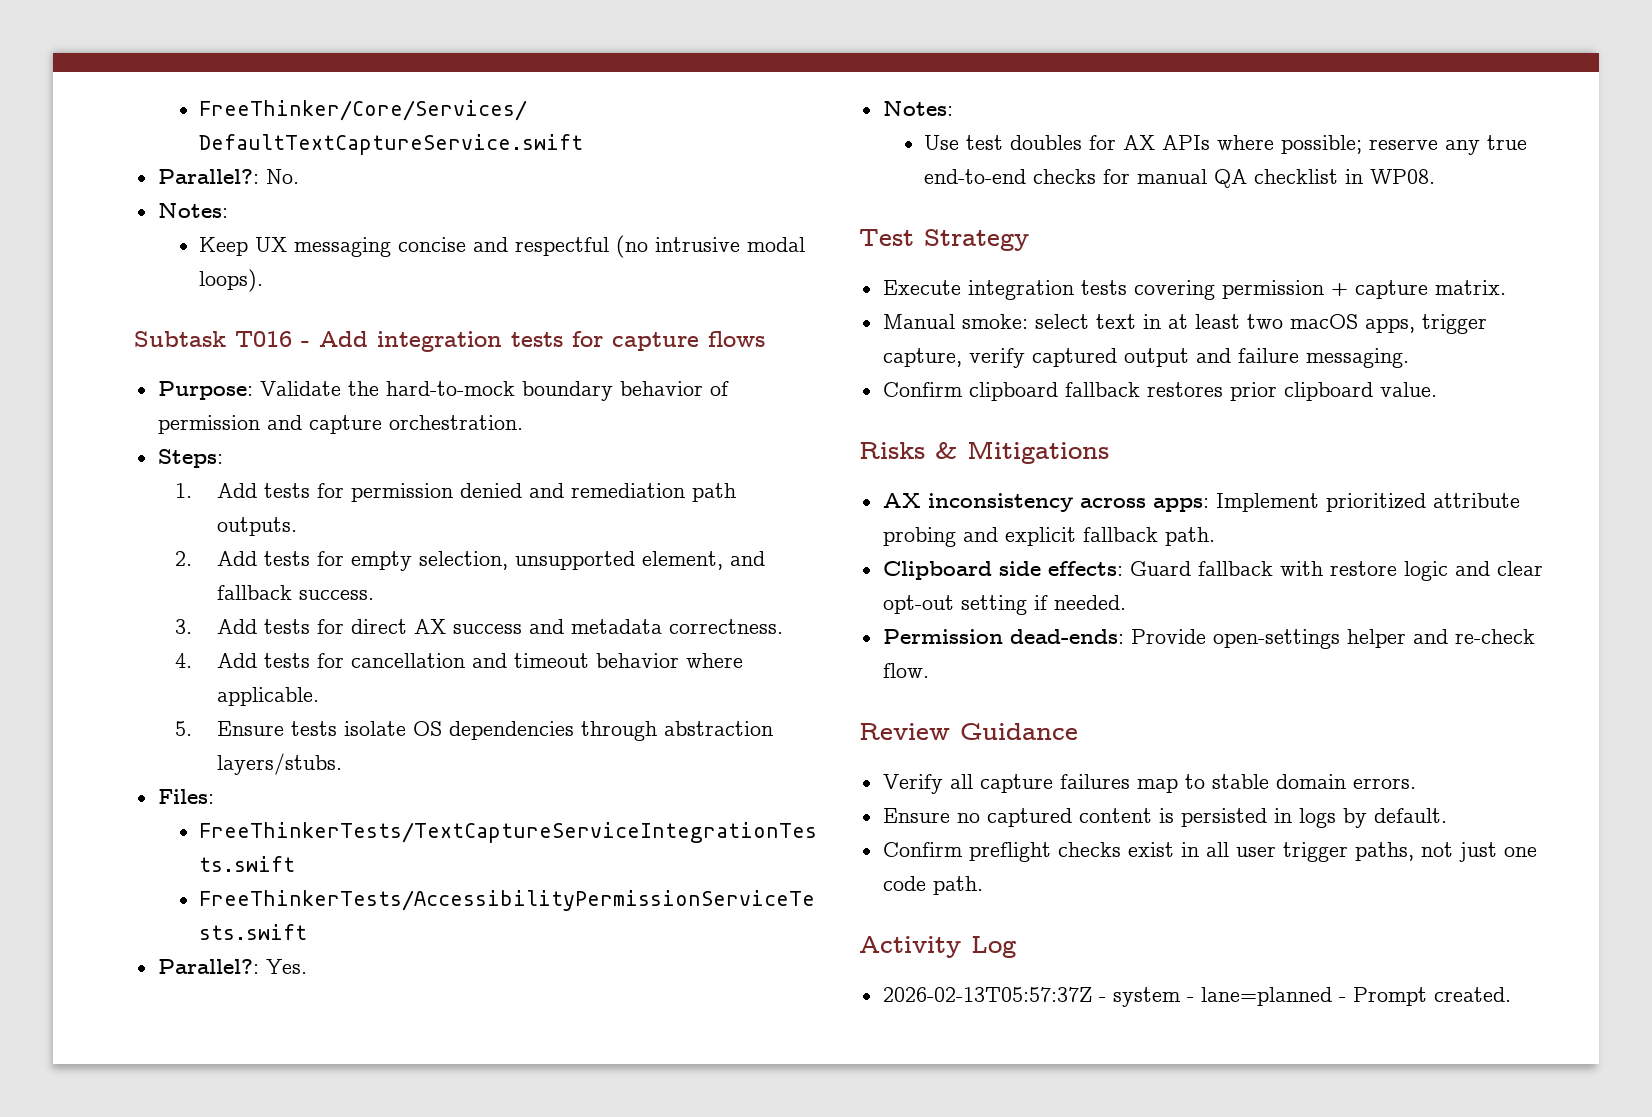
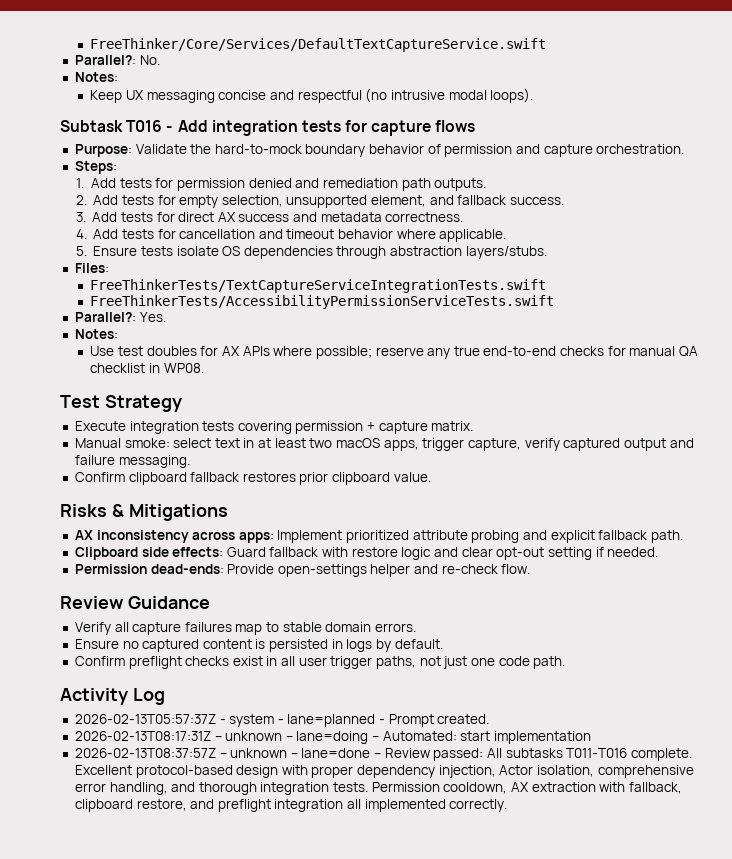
(1511, 994) none -> [74,731,592,744] [74,748,692,761] [74,765,694,778] [74,782,682,795] [74,799,508,812] // 2026-02-13T08:17:31Z – unknown – lane=doing – Automated: start implementation // 2026-02-13T08:37:57Z – unknown – lane=done – Review passed: All subtasks T011-T016 complete. Excellent protocol-based design with proper dependency injection, Actor isolation, comprehensive error handling, and thorough integration tests. Permission cooldown, AX extraction with fallback, clipboard restore, and preflight integration all implemented correctly.

